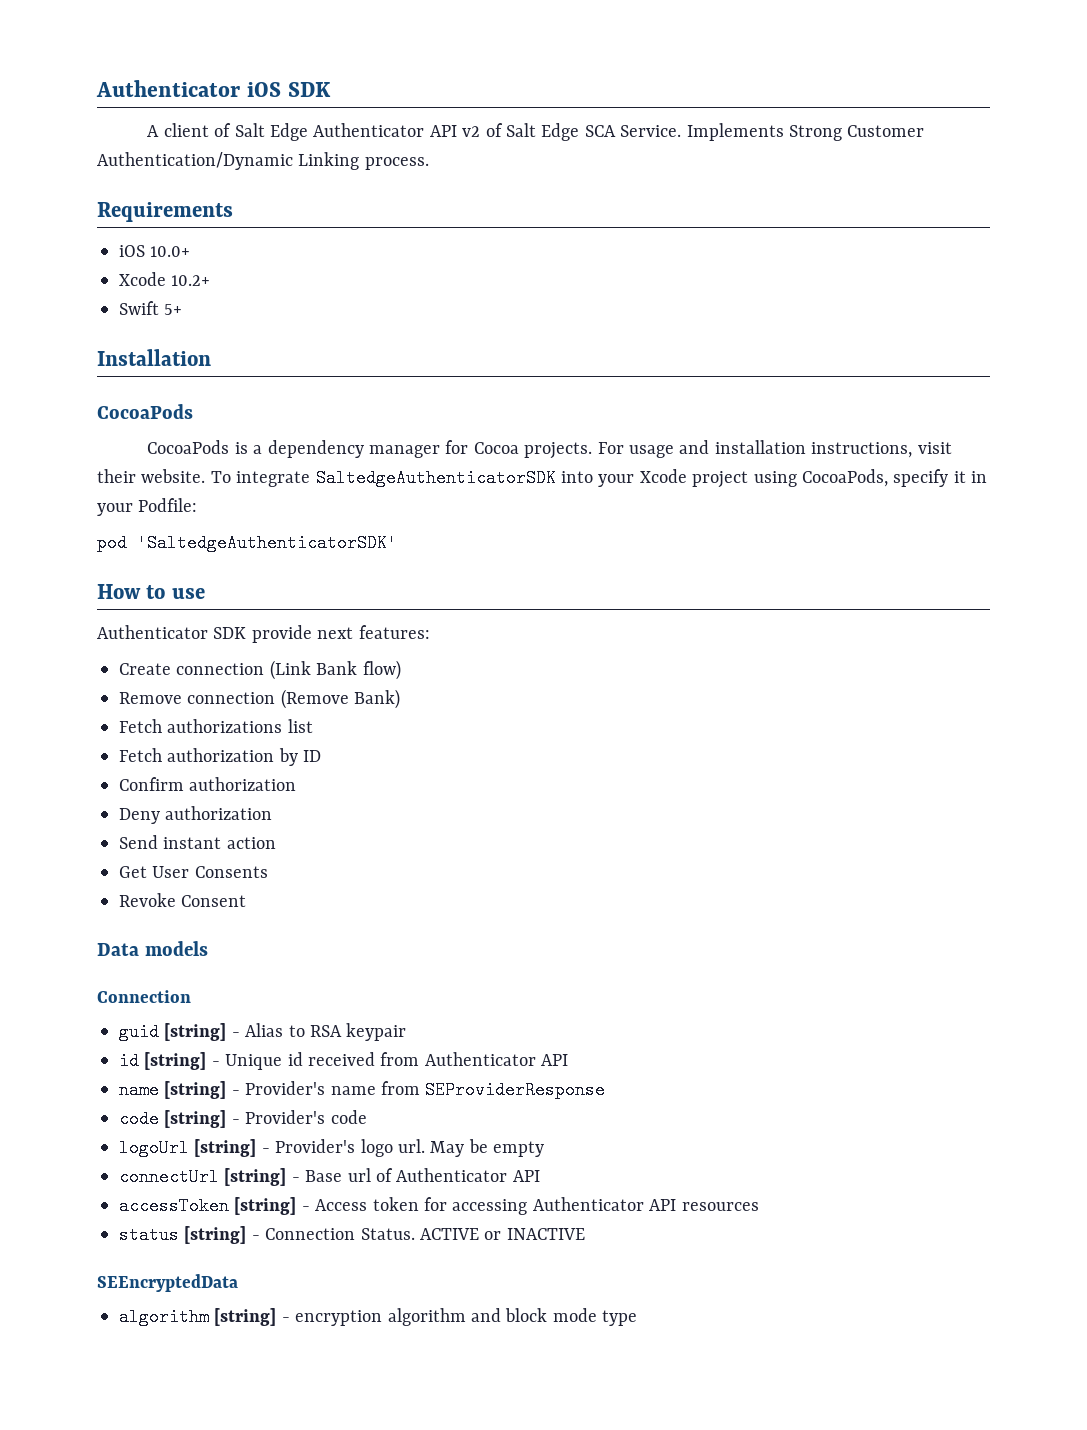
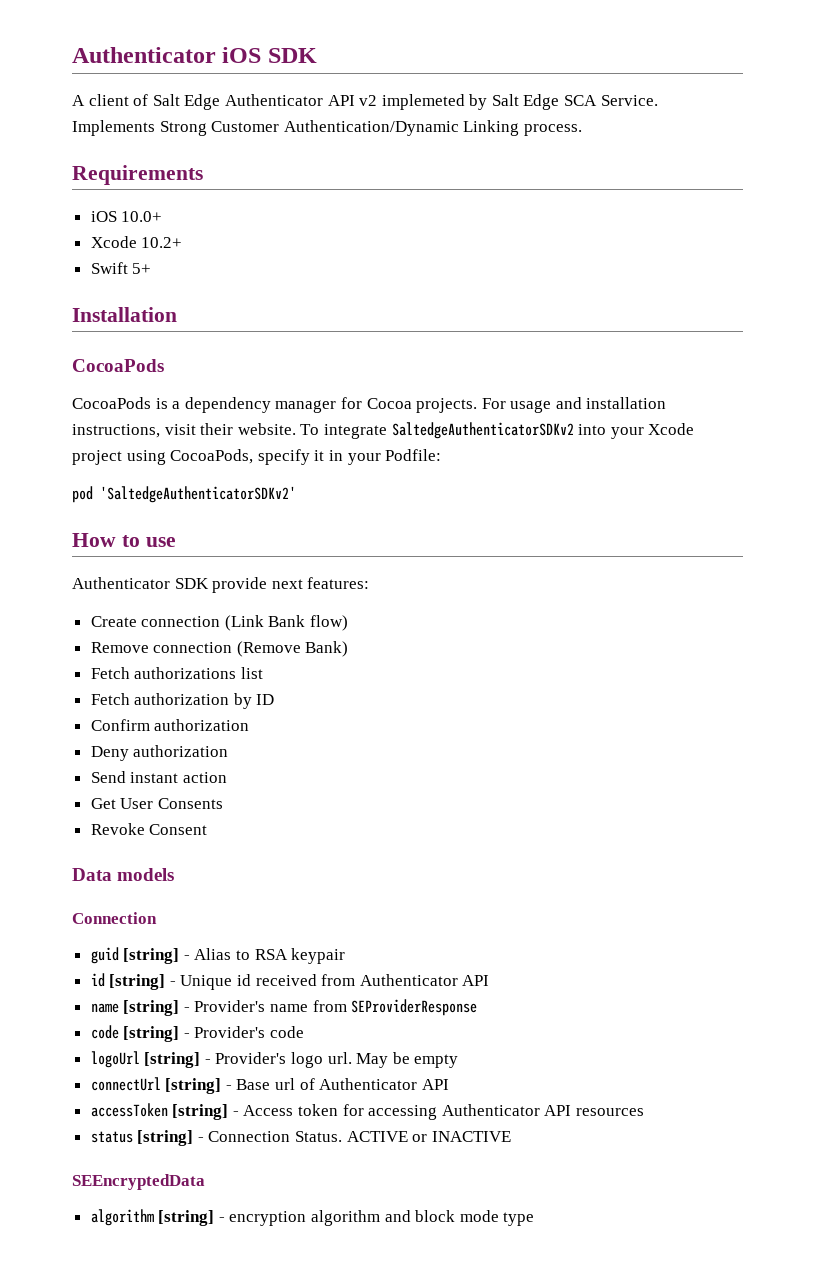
[485,123,503,137] of -> [381,94,488,110] implemeted by
[315,469,556,487] SaltedgeAuthenticatorSDK -> [391,422,574,439] SaltedgeAuthenticatorSDKv2
[137,534,397,552] 'SaltedgeAuthenticatorSDK' -> [100,486,296,503] 'SaltedgeAuthenticatorSDKv2'

